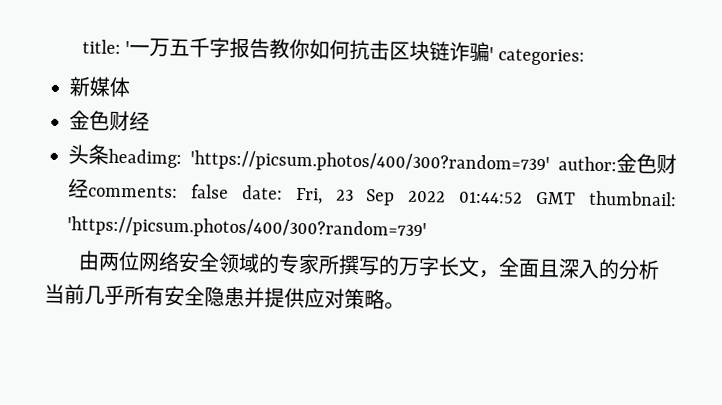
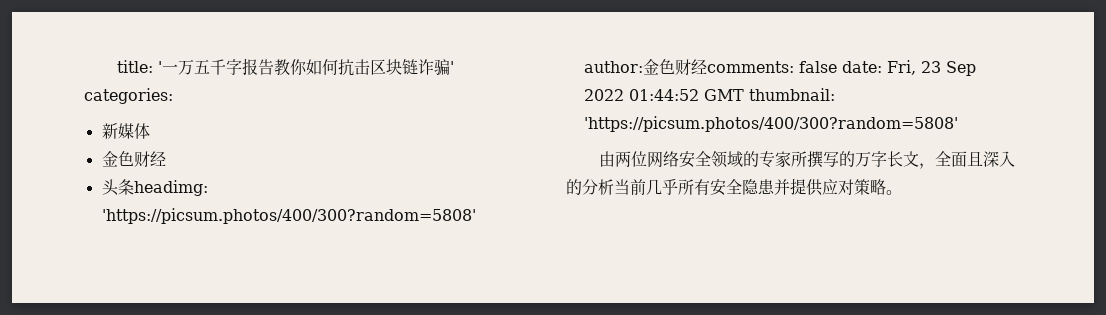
[190,150,550,175] 'https://picsum.photos/400/300?random=739' -> [101,208,476,224] 'https://picsum.photos/400/300?random=5808'
[67,216,427,241] 'https://picsum.photos/400/300?random=739' -> [583,116,958,132] 'https://picsum.photos/400/300?random=5808'

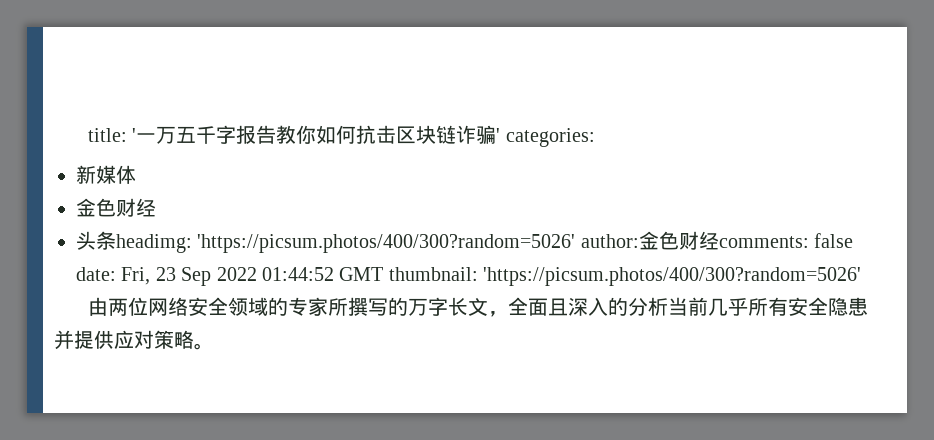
[101,208,476,224] 'https://picsum.photos/400/300?random=5808' -> [197,234,576,253] 'https://picsum.photos/400/300?random=5026'
[583,116,958,132] 'https://picsum.photos/400/300?random=5808' -> [483,267,862,286] 'https://picsum.photos/400/300?random=5026'

